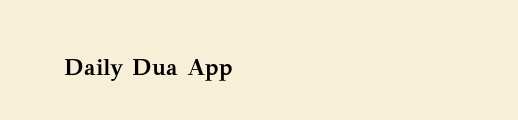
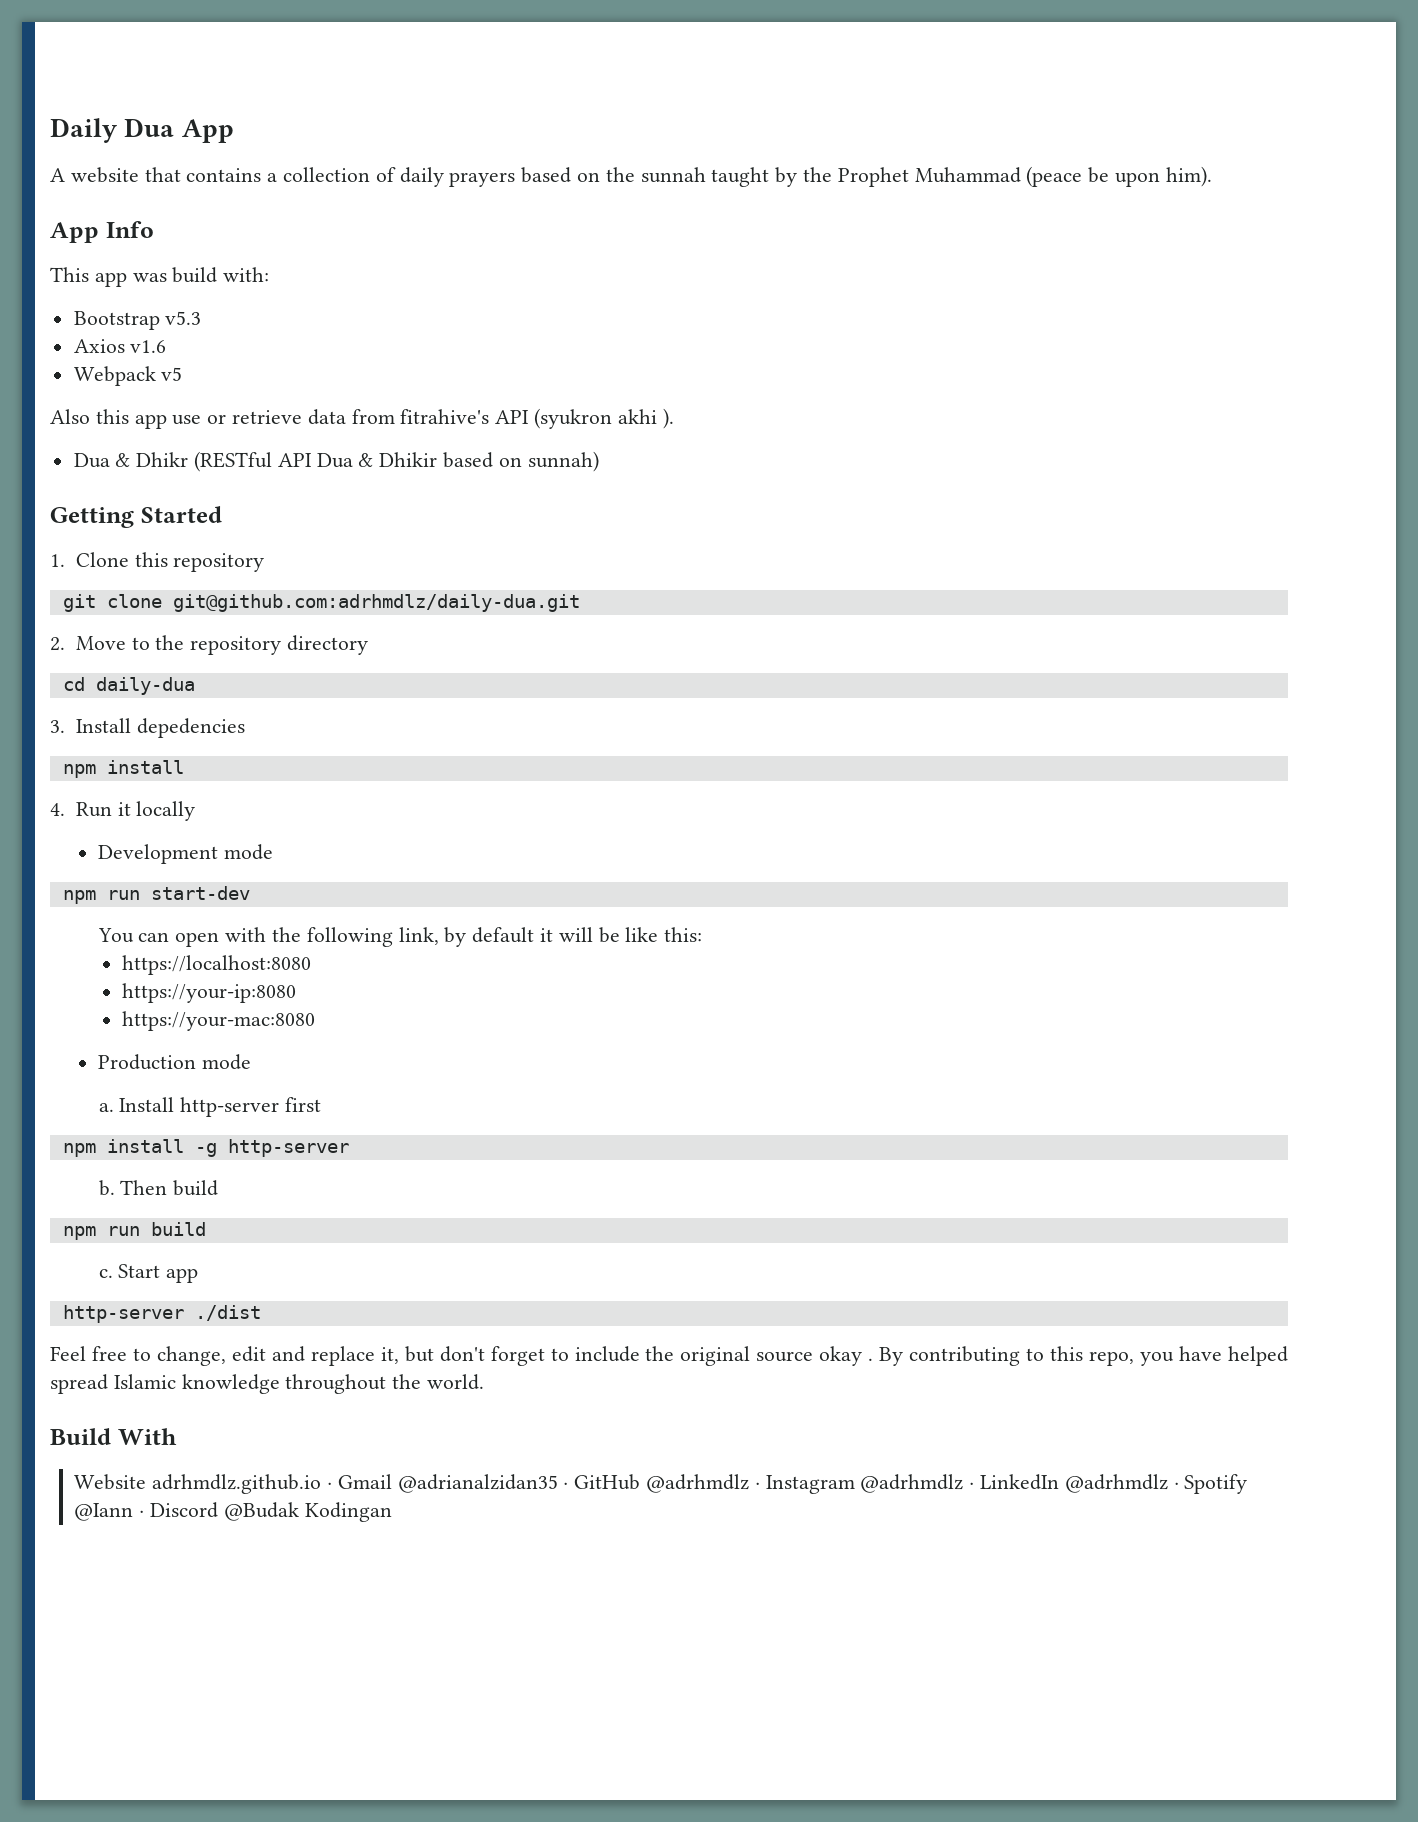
(233, 70) none -> [50,166,1212,187] [50,221,154,243] [50,267,270,287] [73,311,202,330] [73,339,167,353] [73,366,183,386] [50,408,674,429] [73,451,599,472] [50,506,222,528] [50,552,265,572] [62,594,580,612] [50,635,368,655] [62,677,195,695] [50,718,245,738] [62,760,184,778] [50,801,196,821] [97,844,273,864] [62,886,250,904] [97,927,703,947] [122,955,312,975] [122,983,297,1003] [122,1011,316,1031] [97,1054,251,1070] [98,1097,322,1117] [62,1139,349,1157] [98,1180,219,1196] [62,1222,206,1240] [98,1264,199,1283] [62,1305,261,1323] [50,1346,1289,1366] [50,1374,485,1394] [50,1428,177,1445] [74,1474,1248,1494] [74,1502,392,1522] // A website that contains a collection of daily prayers based on the sunnah taught by the Prophet Muhammad (peace be upon him). // App Info // This app was build with: // Bootstrap v5.3 // Axios v1.6 // Webpack v5 // Also this app use or retrieve data from fitrahive's API (syukron akhi ). // Dua & Dhikr (RESTful API Dua & Dhikir based on sunnah) // Getting Started // 1. Clone this repository // git clone git@github.com:adrhmdlz/daily-dua.git // 2. Move to the repository directory // cd daily-dua // 3. Install depedencies // npm install // 4. Run it locally // Development mode // npm run start-dev // You can open with the following link, by default it will be like this: // https://localhost:8080 // https://your-ip:8080 // https://your-mac:8080 // Production mode // a. Install http-server first // npm install -g http-server // b. Then build // npm run build // c. Start app // http-server ./dist // Feel free to change, edit and replace it, but don't forget to include the original source okay . By contributing to this repo, you have helped spread Islamic knowledge throughout the world. // Build With // Website adrhmdlz.github.io · Gmail @adrianalzidan35 · GitHub @adrhmdlz · Instagram @adrhmdlz · LinkedIn @adrhmdlz · Spotify @Iann · Discord @Budak Kodingan

